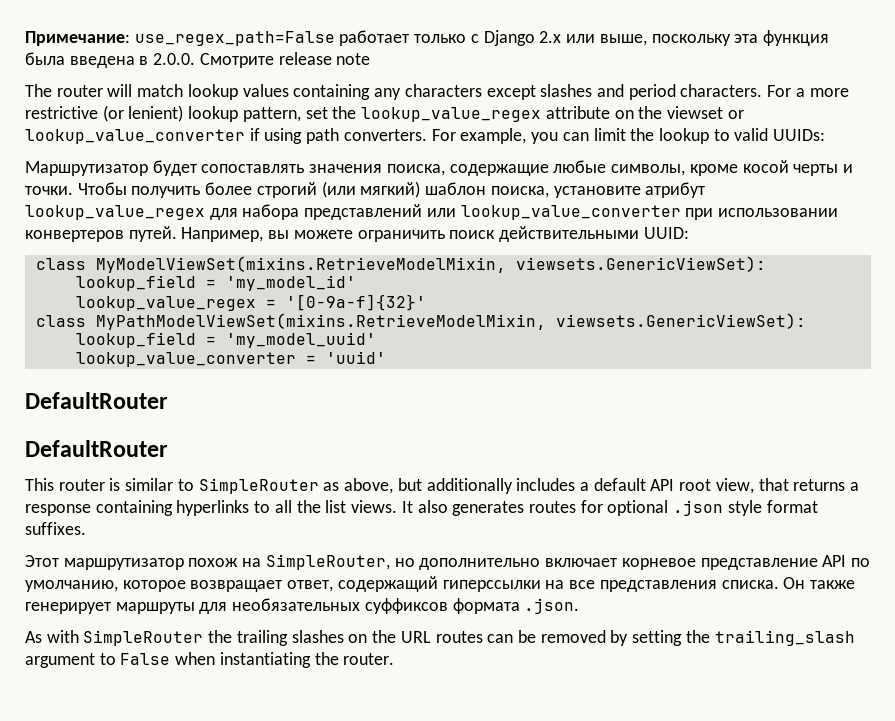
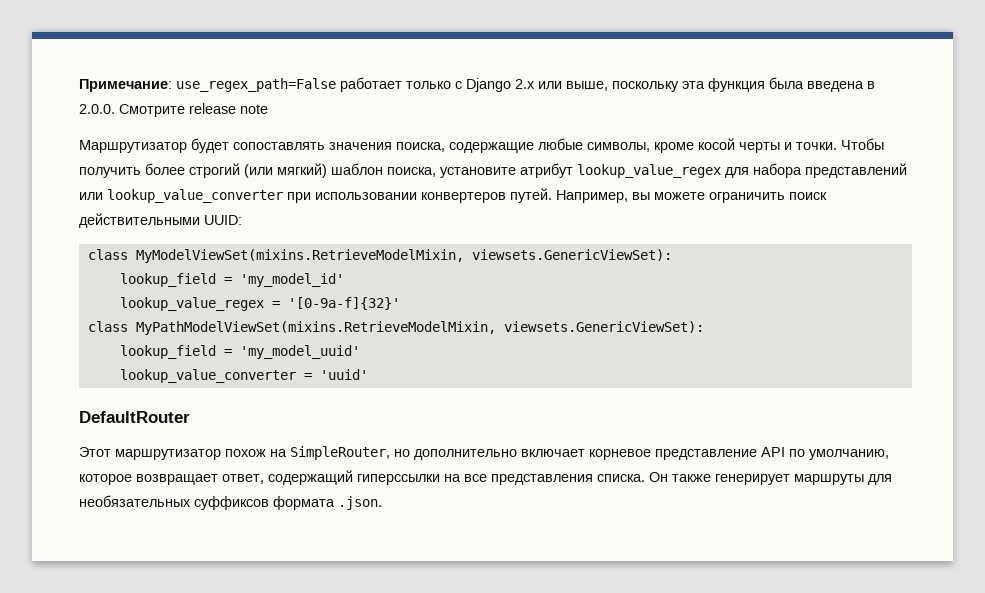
[25,84,849,100] [25,105,744,122] [25,128,826,144] // The router will match lookup values containing any characters except slashes and period characters. For a more restrictive (or lenient) lookup pattern, set the lookup_value_regex attribute on the viewset or lookup_value_converter if using path converters. For example, you can limit the lookup to valid UUIDs: -> (268, 109) none
[25,440,168,457] [25,478,860,494] [25,500,818,516] [25,522,86,535] // DefaultRouter // This router is similar to SimpleRouter as above, but additionally includes a default API root view, that returns a response containing hyperlinks to all the list views. It also generates routes for optional .json style format suffixes. -> (190, 417) none
[25,630,855,646] [25,652,395,668] // As with SimpleRouter the trailing slashes on the URL routes can be removed by setting the trailing_slash argument to False when instantiating the router. -> (382, 503) none

